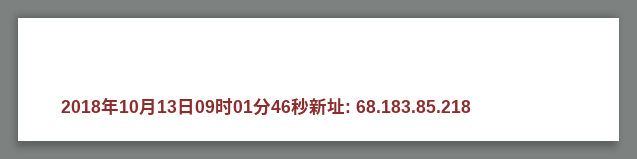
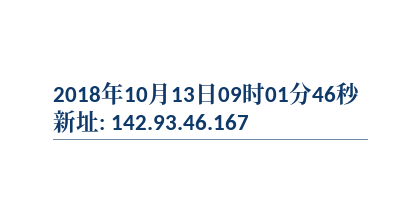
[356,100,471,113] 68.183.85.218 -> [111,114,250,130] 142.93.46.167

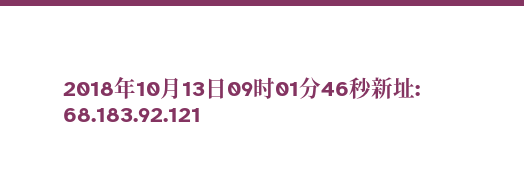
[111,114,250,130] 142.93.46.167 -> [63,108,201,122] 68.183.92.121

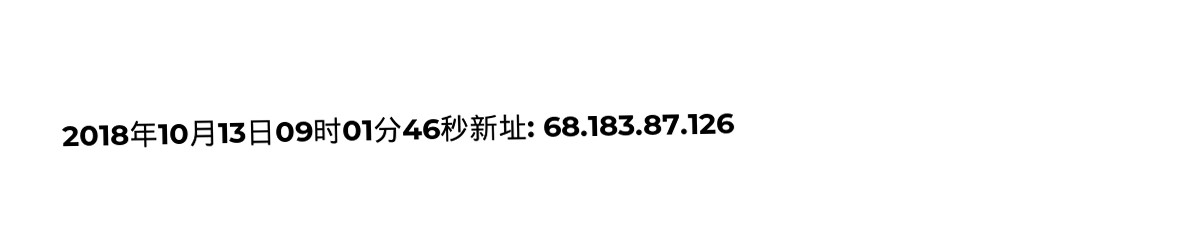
[63,108,201,122] 68.183.92.121 -> [542,113,735,137] 68.183.87.126

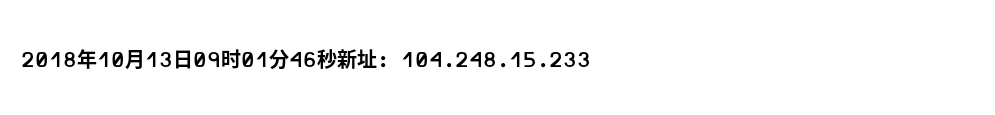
[542,113,735,137] 68.183.87.126 -> [401,52,591,68] 104.248.15.233

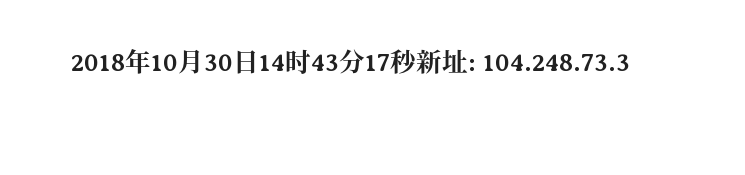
[145,49,317,70] 13日09时01分46 -> [204,49,390,74] 30日14时43分17
[401,52,591,68] 104.248.15.233 -> [482,54,630,71] 104.248.73.3

